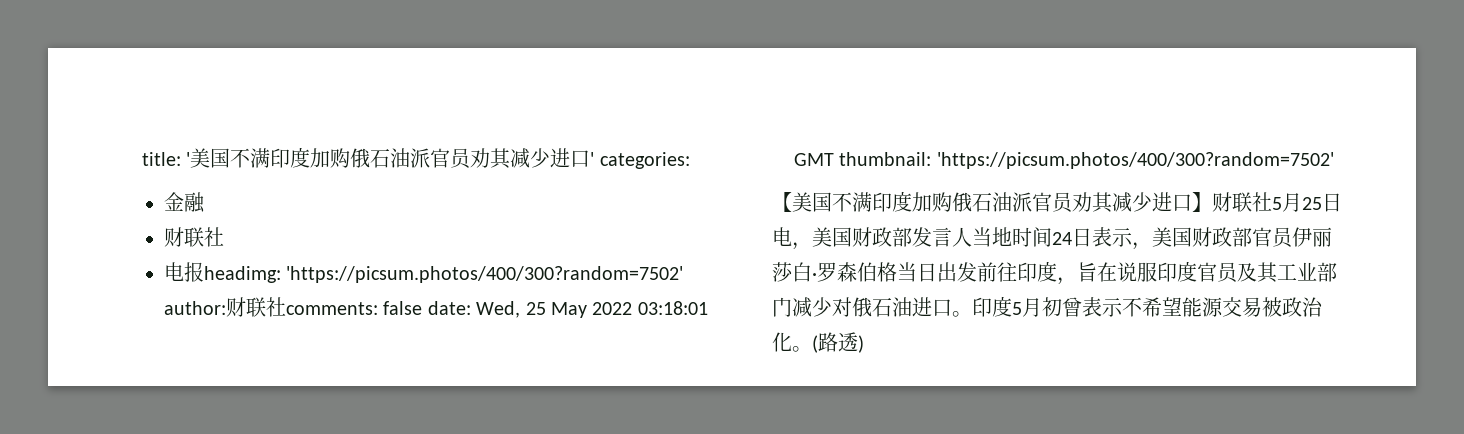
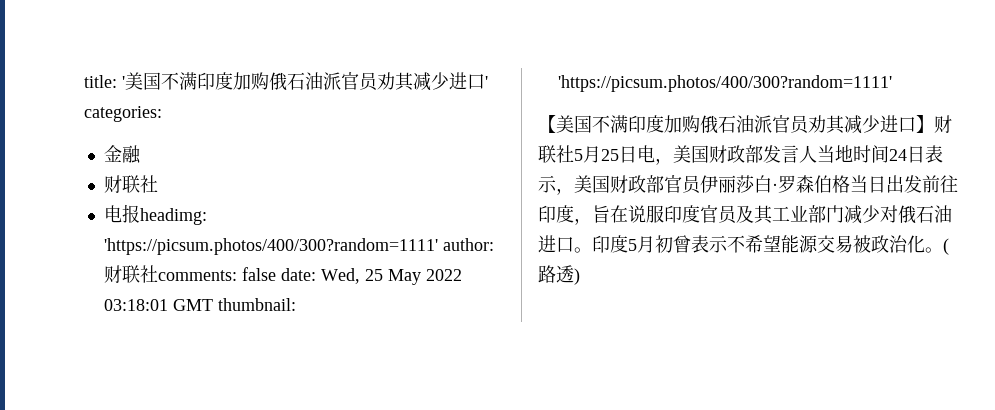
[286,266,684,283] 'https://picsum.photos/400/300?random=7502' -> [103,238,438,255] 'https://picsum.photos/400/300?random=1111'
[936,152,1334,169] 'https://picsum.photos/400/300?random=7502' -> [557,75,892,92] 'https://picsum.photos/400/300?random=1111'

